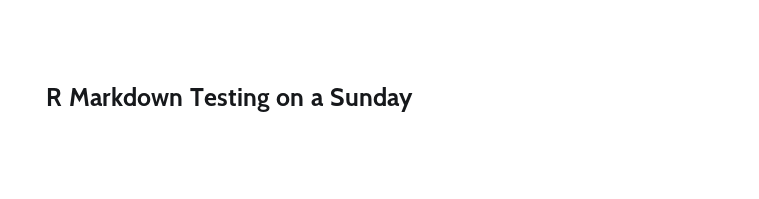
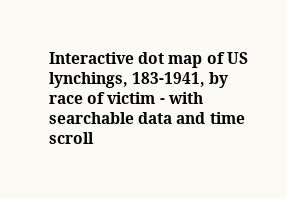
[46,87,413,112] R Markdown Testing on a Sunday -> [49,52,248,68] [49,72,229,88] [49,92,203,104] [49,112,245,124] [49,132,94,144] Interactive dot map of US lynchings, 183-1941, by race of victim - with searchable data and time scroll

